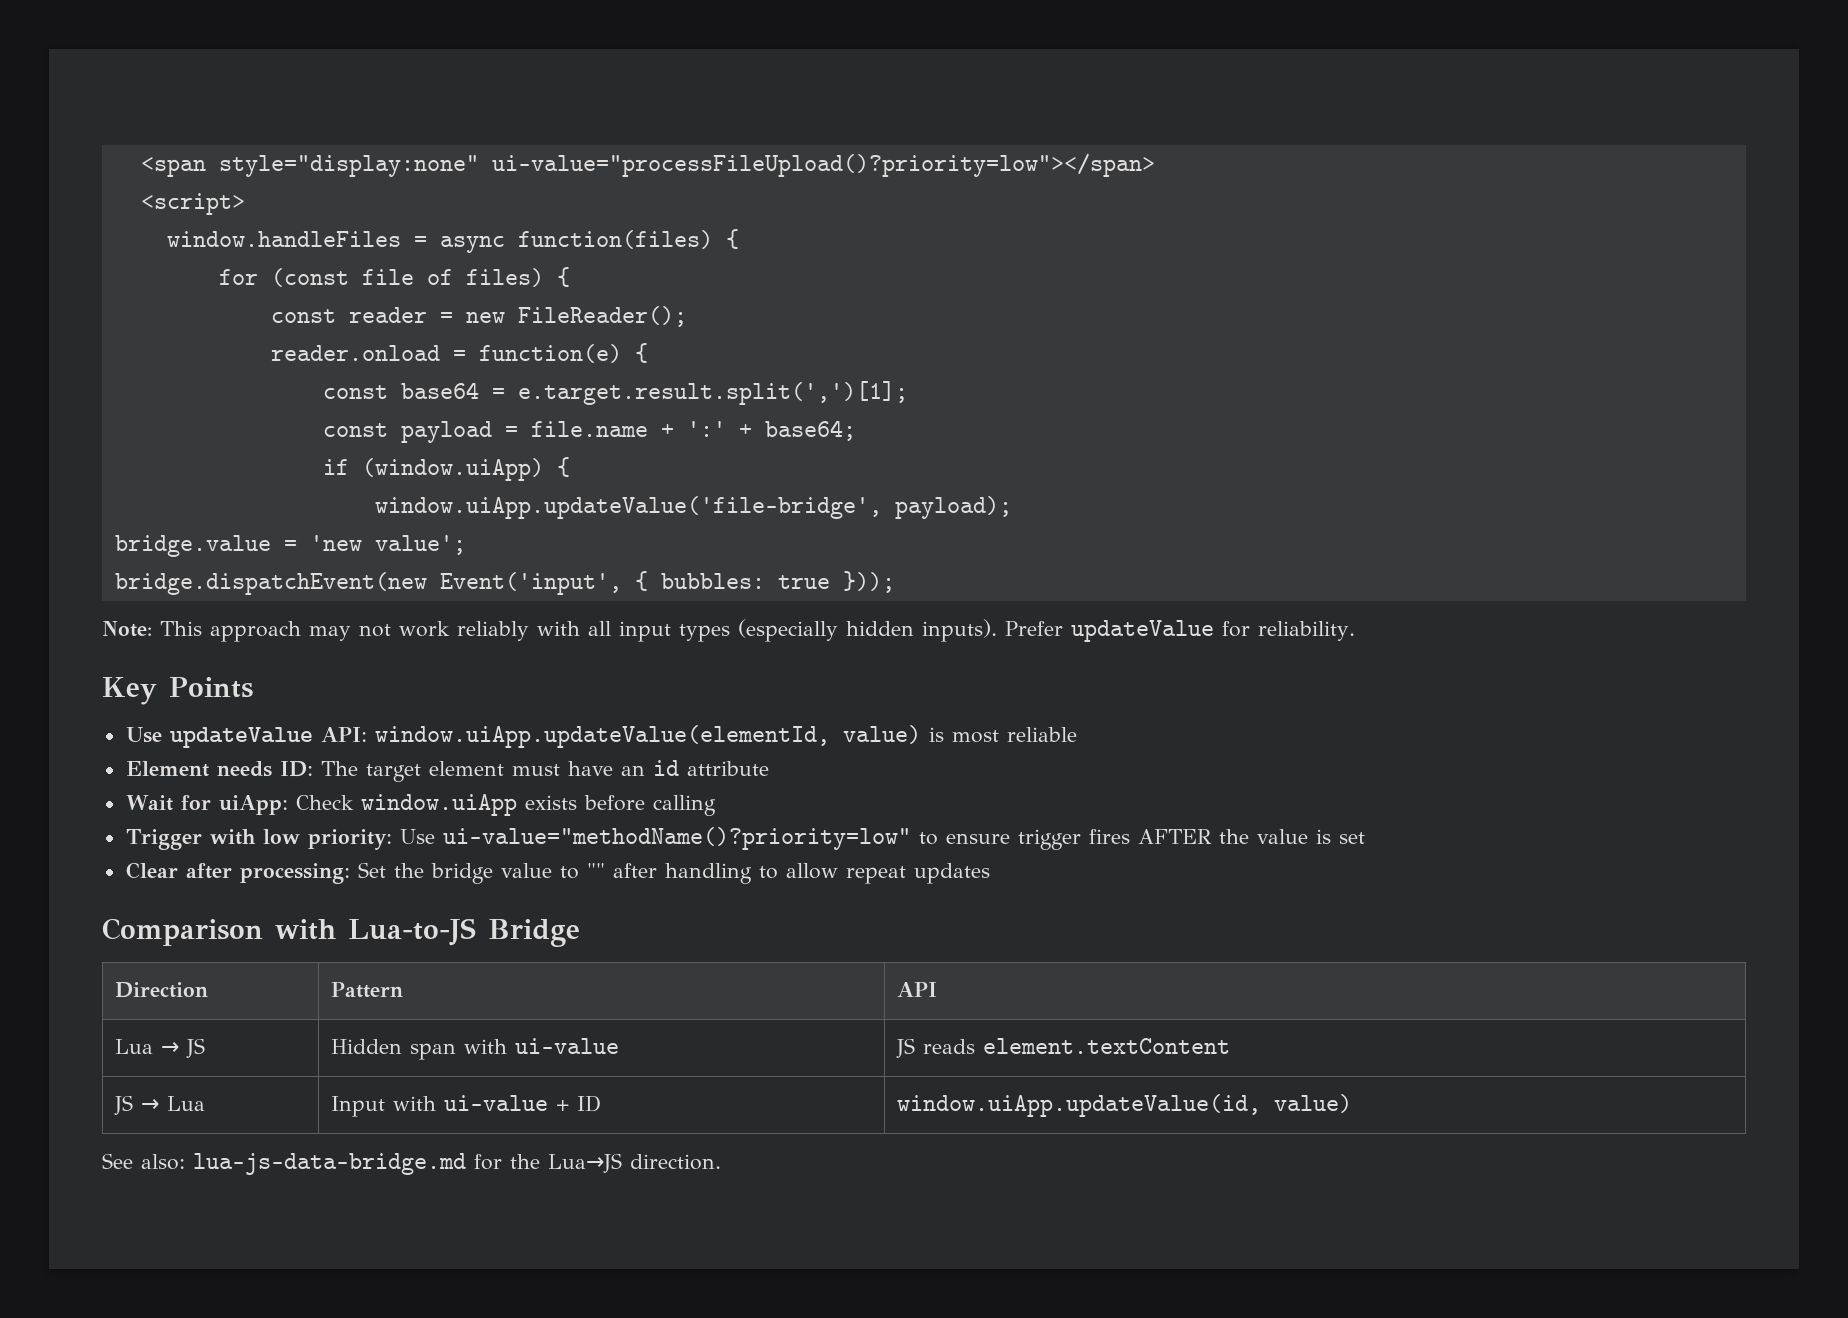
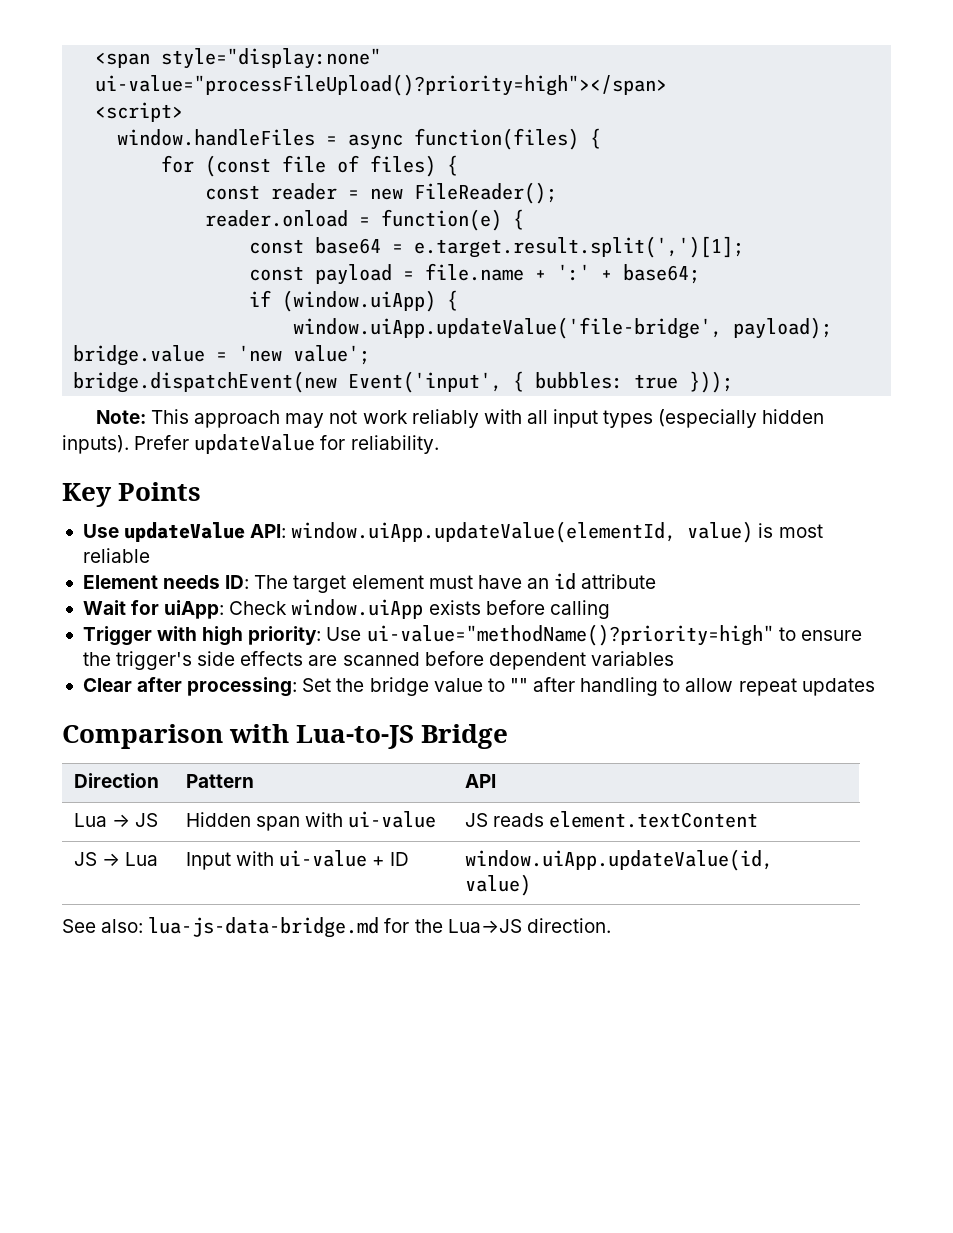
[491,153,1155,177] ui-value="processFileUpload()?priority=low"></span> -> [95,74,668,96] ui-value="processFileUpload()?priority=high"></span>
[262,829,300,844] low -> [202,626,244,646] high
[442,827,911,850] ui-value="methodName()?priority=low" -> [366,624,774,646] ui-value="methodName()?priority=high"
[1017,829,1365,850] trigger fires AFTER the value is set -> [82,651,674,670] the trigger's side effects are scanned before dependent variables

